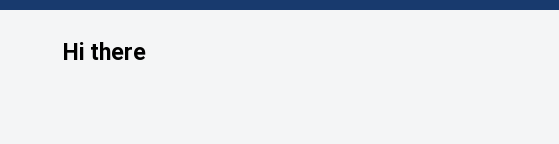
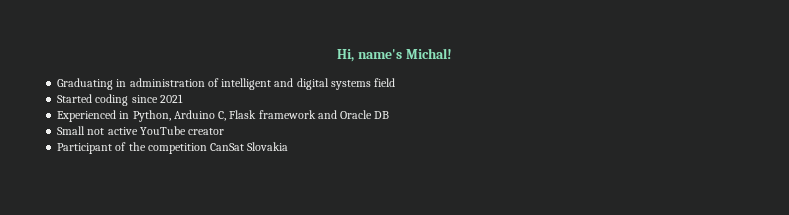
[63,42,147,60] Hi there -> [337,48,452,62] [57,78,396,90] [57,94,183,106] [57,110,390,122] [57,126,225,135] [57,142,289,154] Hi, name's Michal! // Graduating in administration of intelligent and digital systems field // Started coding since 2021 // Experienced in Python, Arduino C, Flask framework and Oracle DB // Small not active YouTube creator // Participant of the competition CanSat Slovakia

